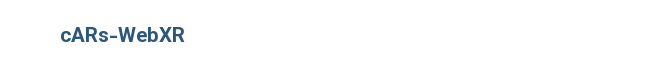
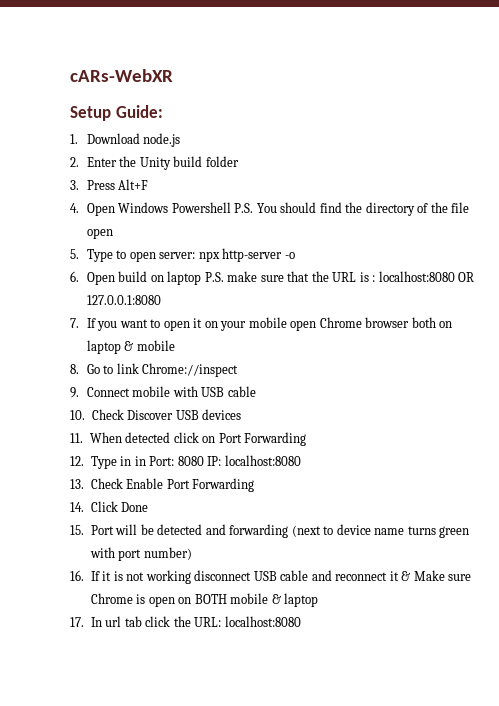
(185, 34) none -> [70,105,163,121] [70,133,181,147] [70,156,239,170] [70,179,149,190] [70,202,470,216] [86,228,113,239] [70,248,295,262] [70,271,475,285] [86,295,161,305] [70,317,453,331] [86,340,175,354] [70,363,239,377] [70,386,256,398] [70,409,242,420] [70,432,307,446] [70,455,301,469] [70,478,255,492] [70,501,149,512] [70,524,470,538] [89,547,192,561] [70,570,472,584] [90,593,319,607] [70,616,301,627] // Setup Guide: // 1. Download node.js // 2. Enter the Unity build folder // 3. Press Alt+F // 4. Open Windows Powershell P.S. You should find the directory of the file open // 5. Type to open server: npx http-server -o // 6. Open build on laptop P.S. make sure that the URL is : localhost:8080 OR 127.0.0.1:8080 // 7. If you want to open it on your mobile open Chrome browser both on laptop & mobile // 8. Go to link Chrome://inspect // 9. Connect mobile with USB cable // 10. Check Discover USB devices // 11. When detected click on Port Forwarding // 12. Type in in Port: 8080 IP: localhost:8080 // 13. Check Enable Port Forwarding // 14. Click Done // 15. Port will be detected and forwarding (next to device name turns green with port number) // 16. If it is not working disconnect USB cable and reconnect it & Make sure Chrome is open on BOTH mobile & laptop // 17. In url tab click the URL: localhost:8080

